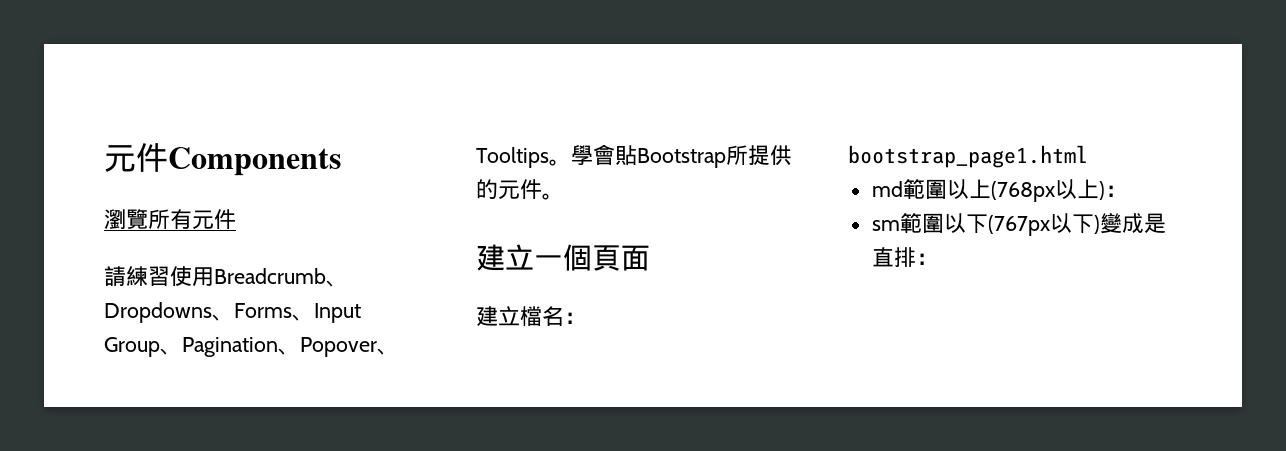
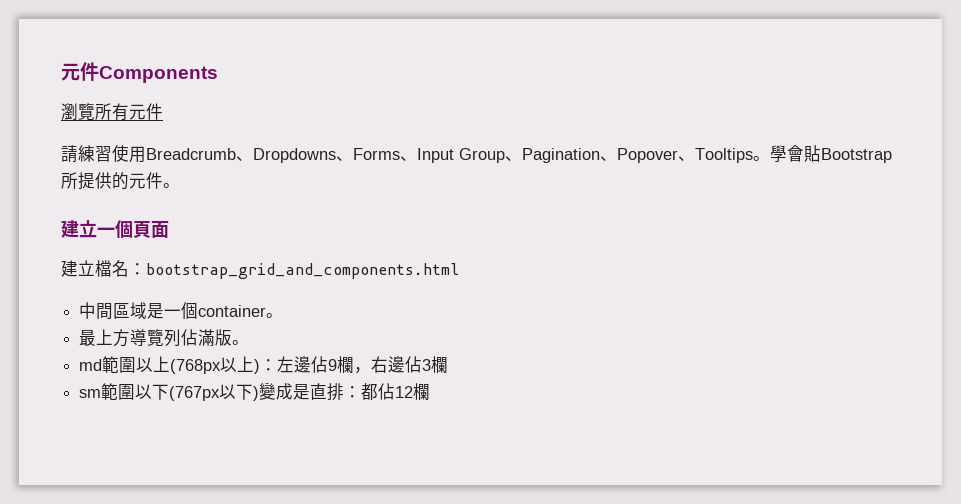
[848,145,1088,168] bootstrap_page1.html -> [146,263,459,279] [79,302,284,320] [79,329,250,347] bootstrap_grid_and_components.html // 中間區域是一個container。 // 最上方導覽列佔滿版。
(1127, 191) none -> [277,356,449,374] 左邊佔9欄，右邊佔3欄
(938, 259) none -> [361,383,431,400] 都佔12欄

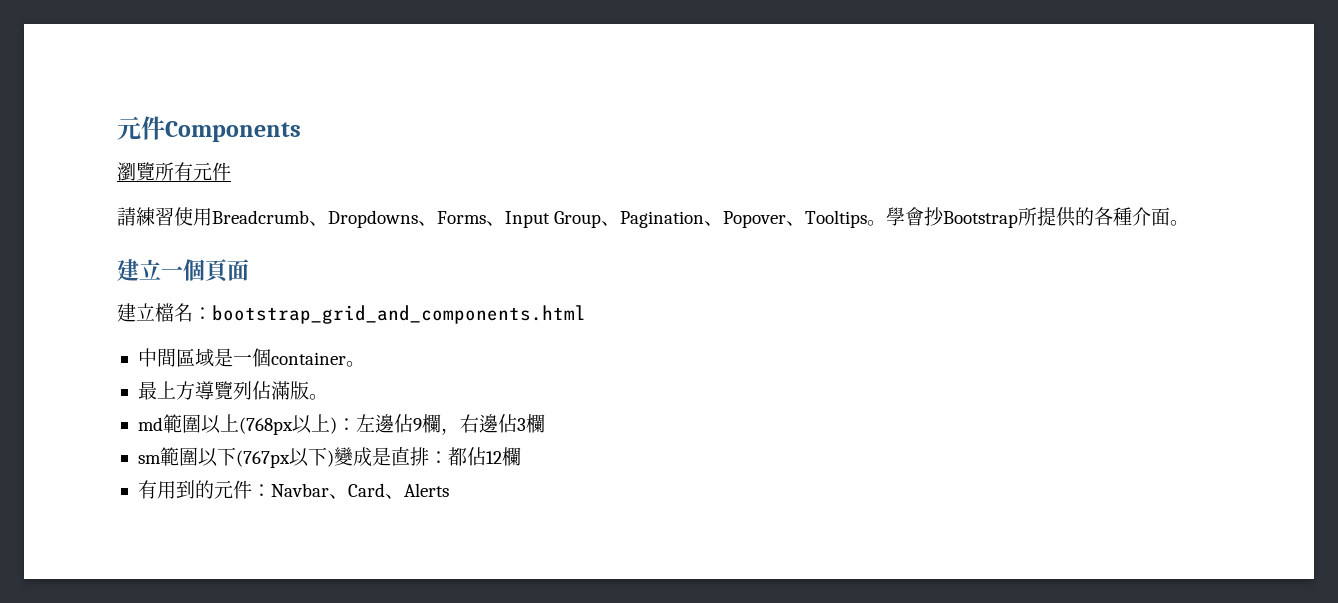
[804,145,821,162] 貼 -> [924,207,945,226] 抄
[129,172,163,189] 元件 -> [1094,207,1171,226] 各種介面
(431, 391) none -> [137,480,449,499] // 有用到的元件：Navbar、Card、Alerts

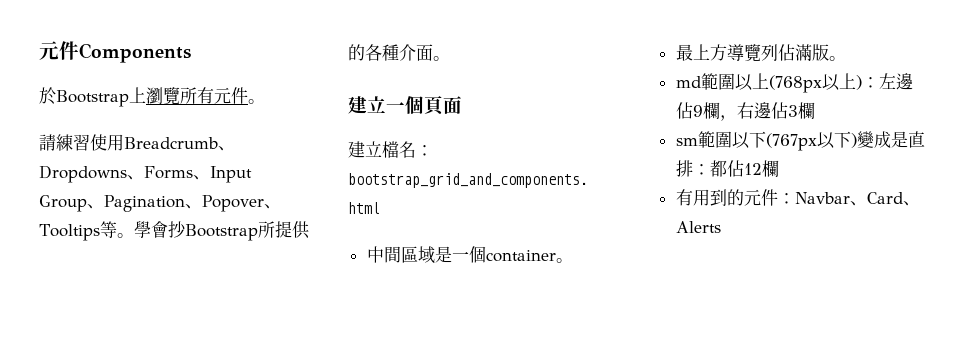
(301, 131) none -> [39,87,146,107] 於Bootstrap上
(231, 171) none -> [248,99,265,104] 。
(868, 219) none -> [99,221,117,238] 等

